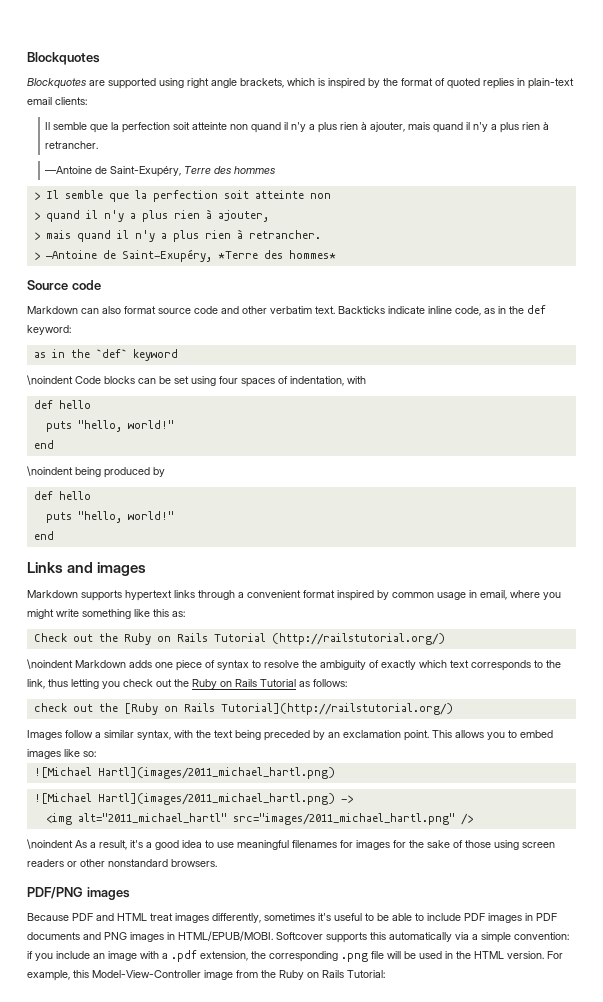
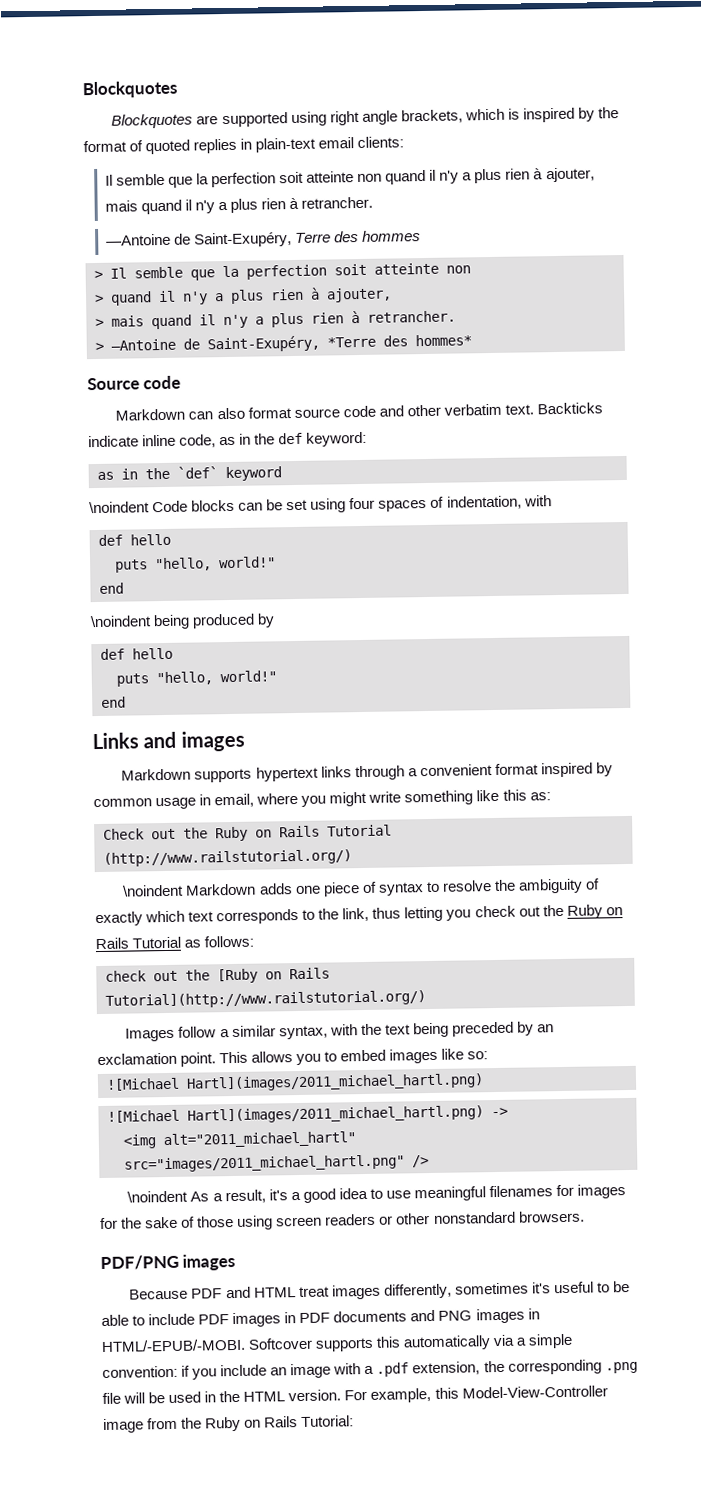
[271,633,445,645] (http://railstutorial.org/) -> [103,849,352,867] (http://www.railstutorial.org/)
[220,703,453,715] Tutorial](http://railstutorial.org/) -> [105,990,426,1009] Tutorial](http://www.railstutorial.org/)
[178,931,273,941] HTML/EPUB/MOBI. -> [101,1338,246,1353] HTML/-EPUB/-MOBI.

